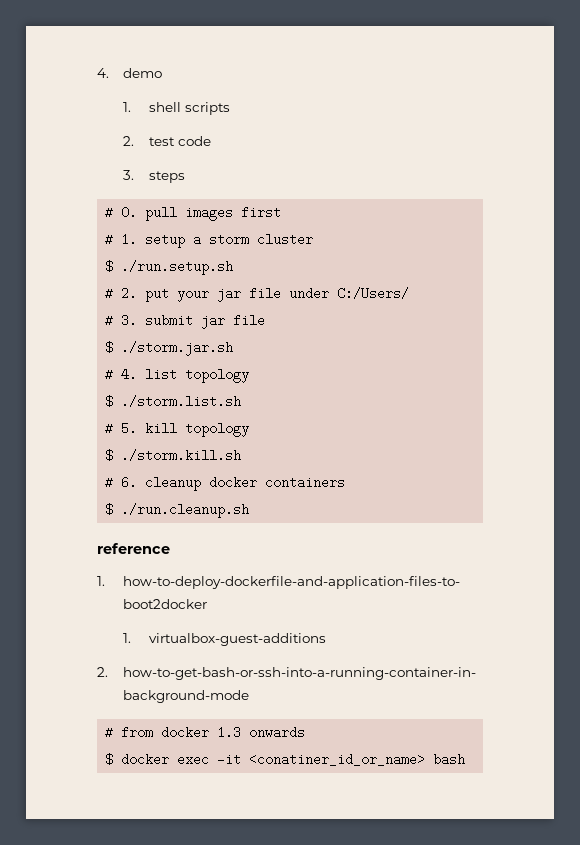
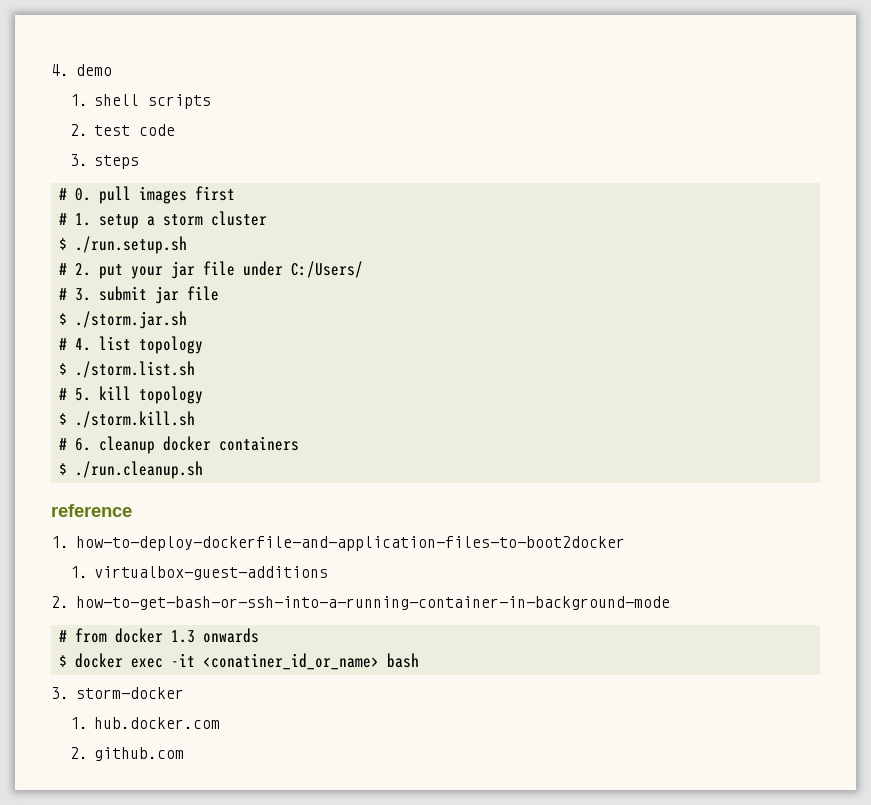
(466, 759) none -> [51,687,184,699] [69,717,221,729] [69,747,185,761] // 3. storm-docker // 1. hub.docker.com // 2. github.com

